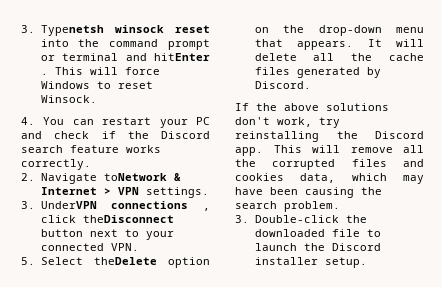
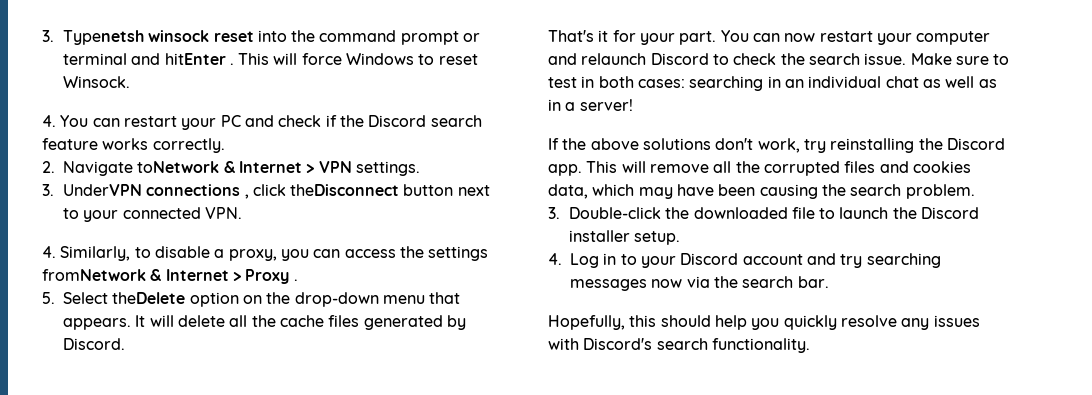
(139, 247) none -> [42,246,489,261] [42,269,298,284] // 4. Similarly, to disable a proxy, you can access the settings fromNetwork & Internet > Proxy .
(311, 85) none -> [548,30,991,45] [548,53,1010,65] [548,76,997,91] [548,99,633,111] // That's it for your part. You can now restart your computer and relaunch Discord to check the search issue. Make sure to test in both cases: searching in an individual chat as well as in a server!
(367, 262) none -> [548,253,941,268] [570,276,829,291] [548,315,980,330] [548,338,810,353] // 4. Log in to your Discord account and try searching messages now via the search bar. // Hopefully, this should help you quickly resolve any issues with Discord's search functionality.

